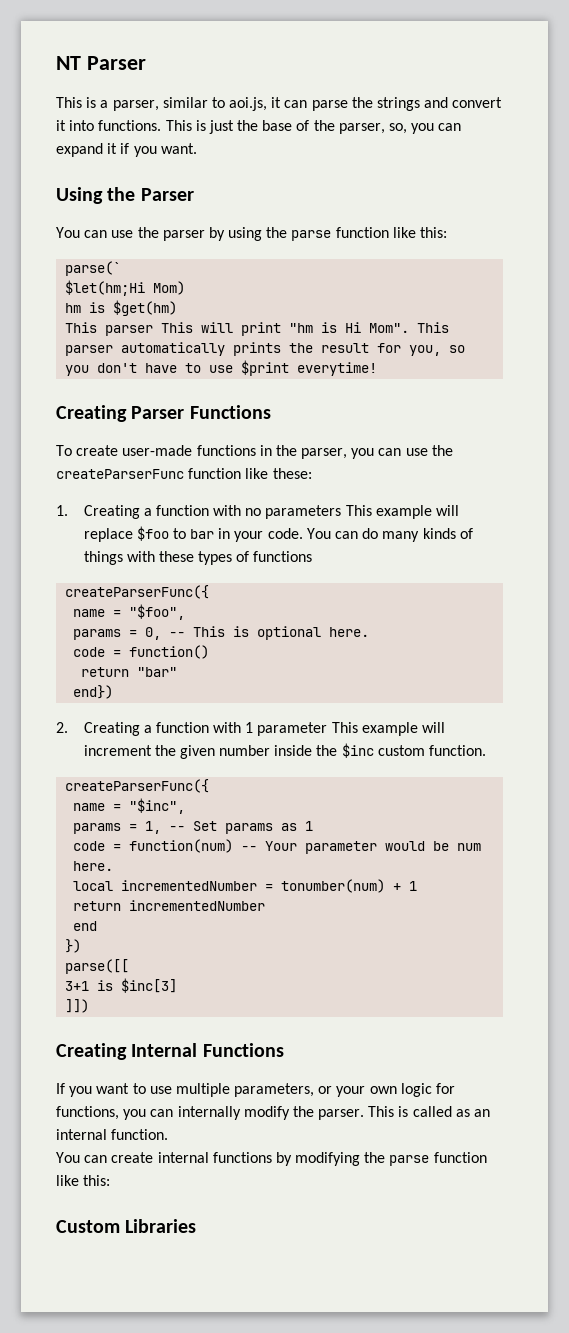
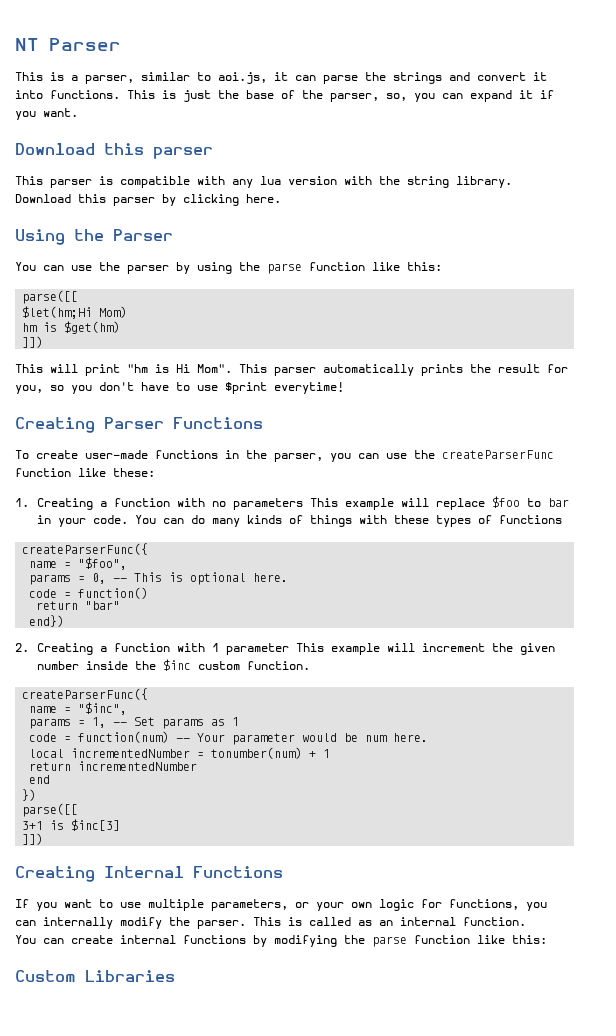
(197, 148) none -> [15,143,213,159] [15,176,512,188] [15,194,281,206] // Download this parser // This parser is compatible with any lua version with the string library. Download this parser by clicking here.
[65,261,122,276] parse(` -> [22,290,79,304] parse([[
[65,322,154,336] This parser -> [22,336,44,348] ]]) //

